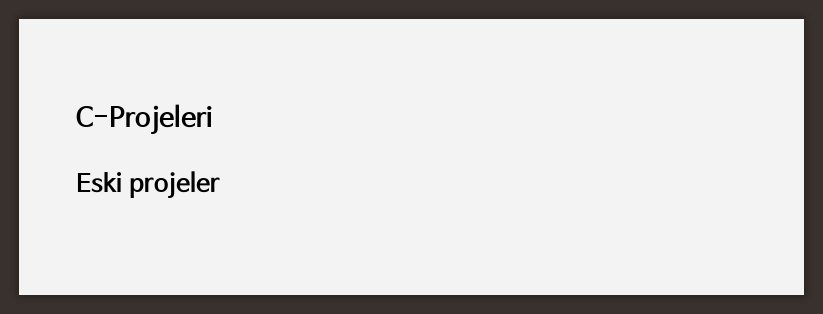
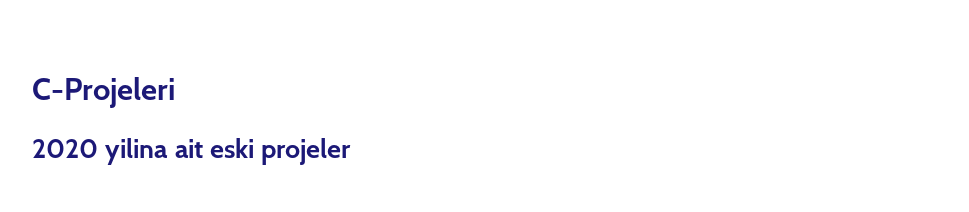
[76,172,122,193] Eski -> [32,138,254,165] 2020 yilina ait eski

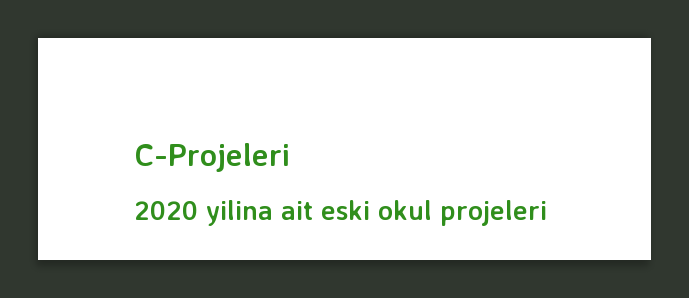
[261,138,352,165] projeler -> [378,200,547,226] okul projeleri

